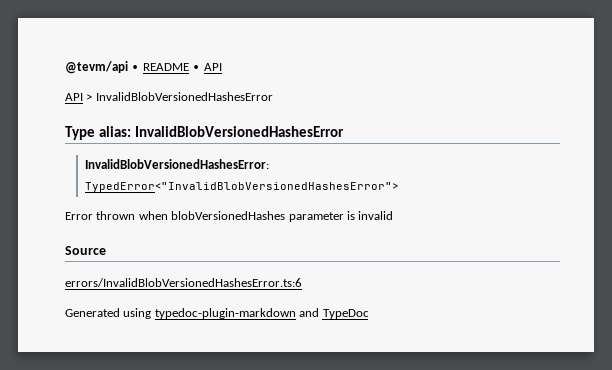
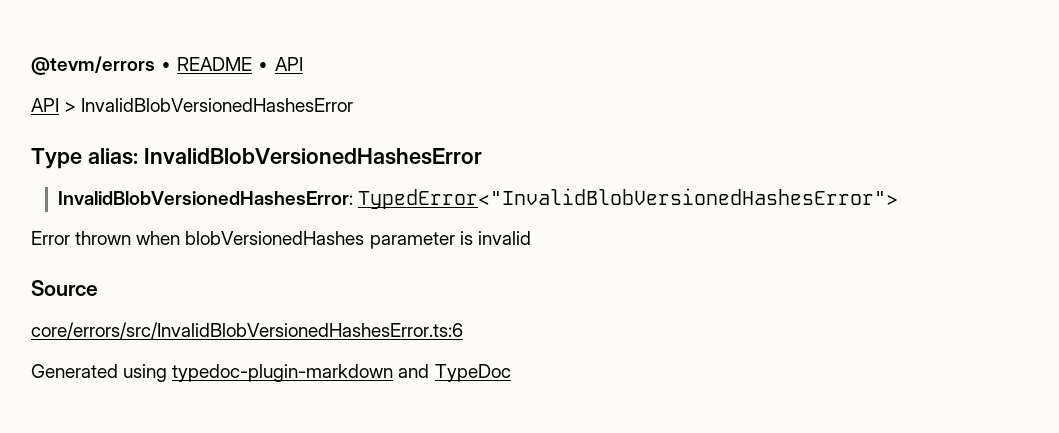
[65,61,128,74] @tevm/api -> [31,56,155,75] @tevm/errors
[65,278,302,287] errors/InvalidBlobVersionedHashesError.ts:6 -> [31,322,463,339] core/errors/src/InvalidBlobVersionedHashesError.ts:6

